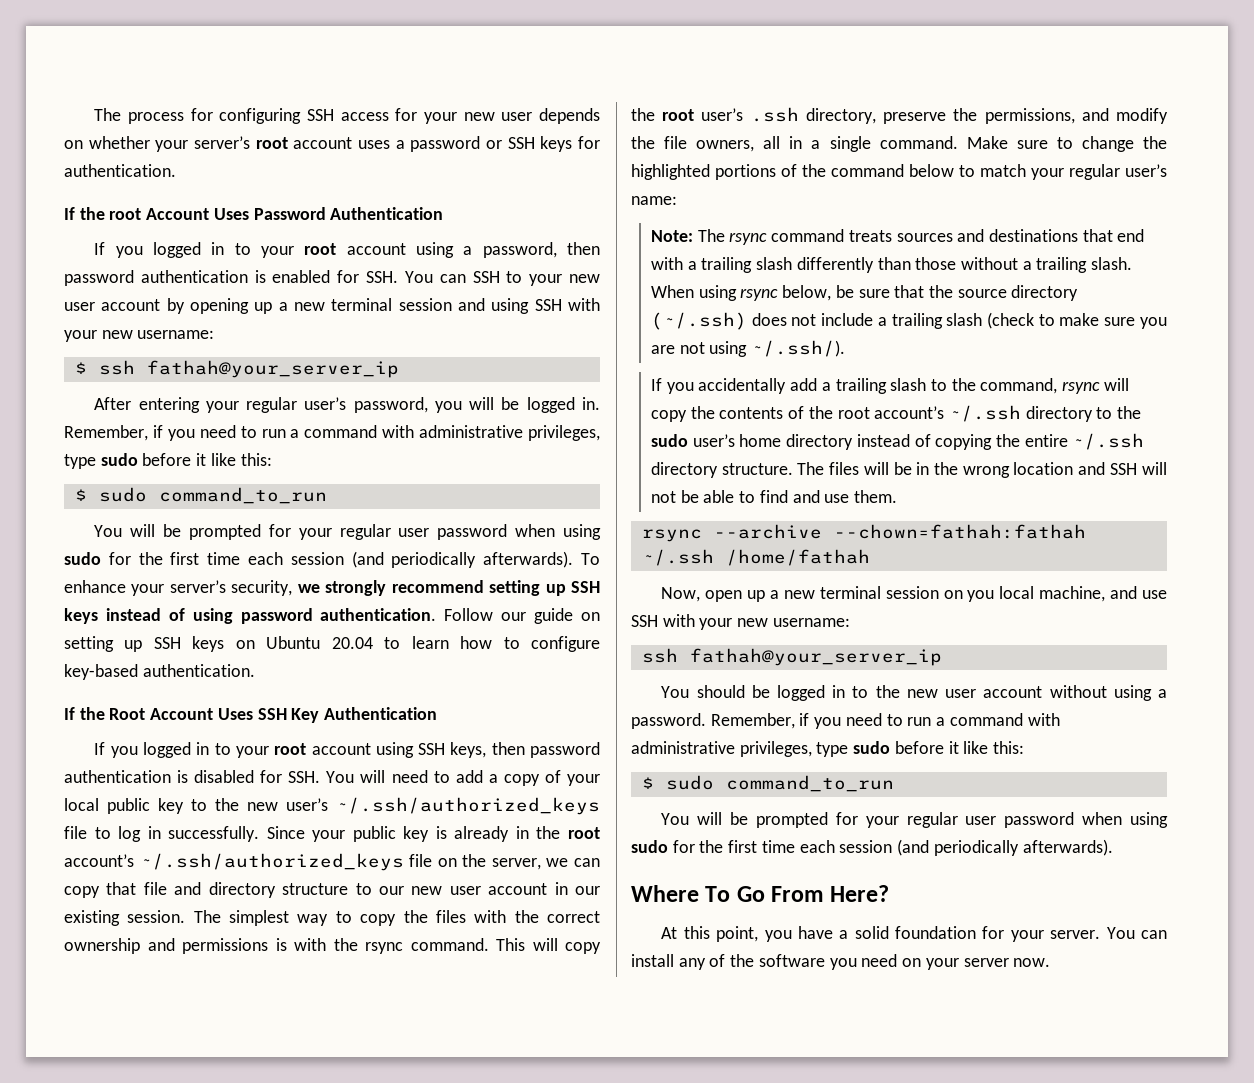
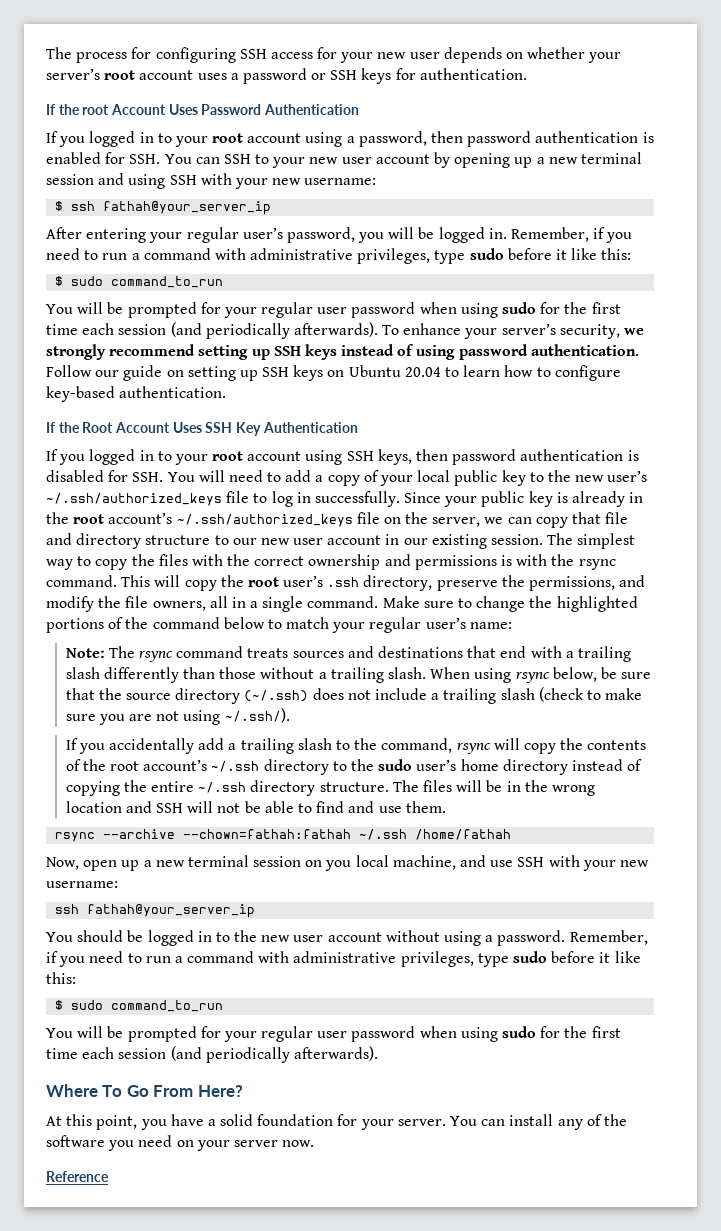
(1051, 962) none -> [46,1171,109,1182] // Reference

